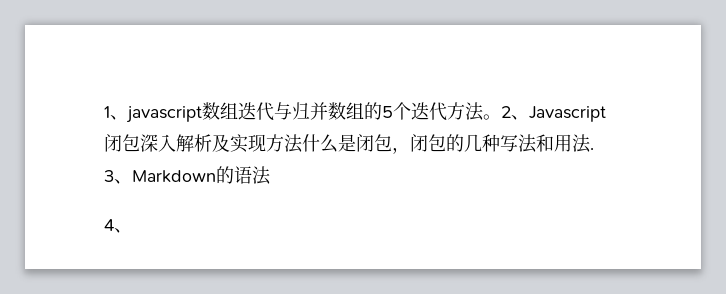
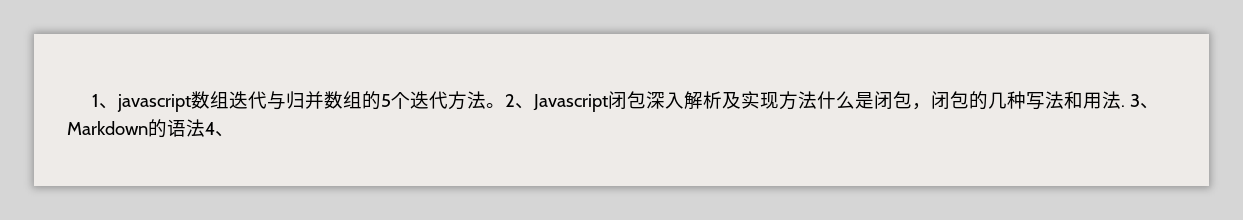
(271, 175) // -> (205, 128) none

